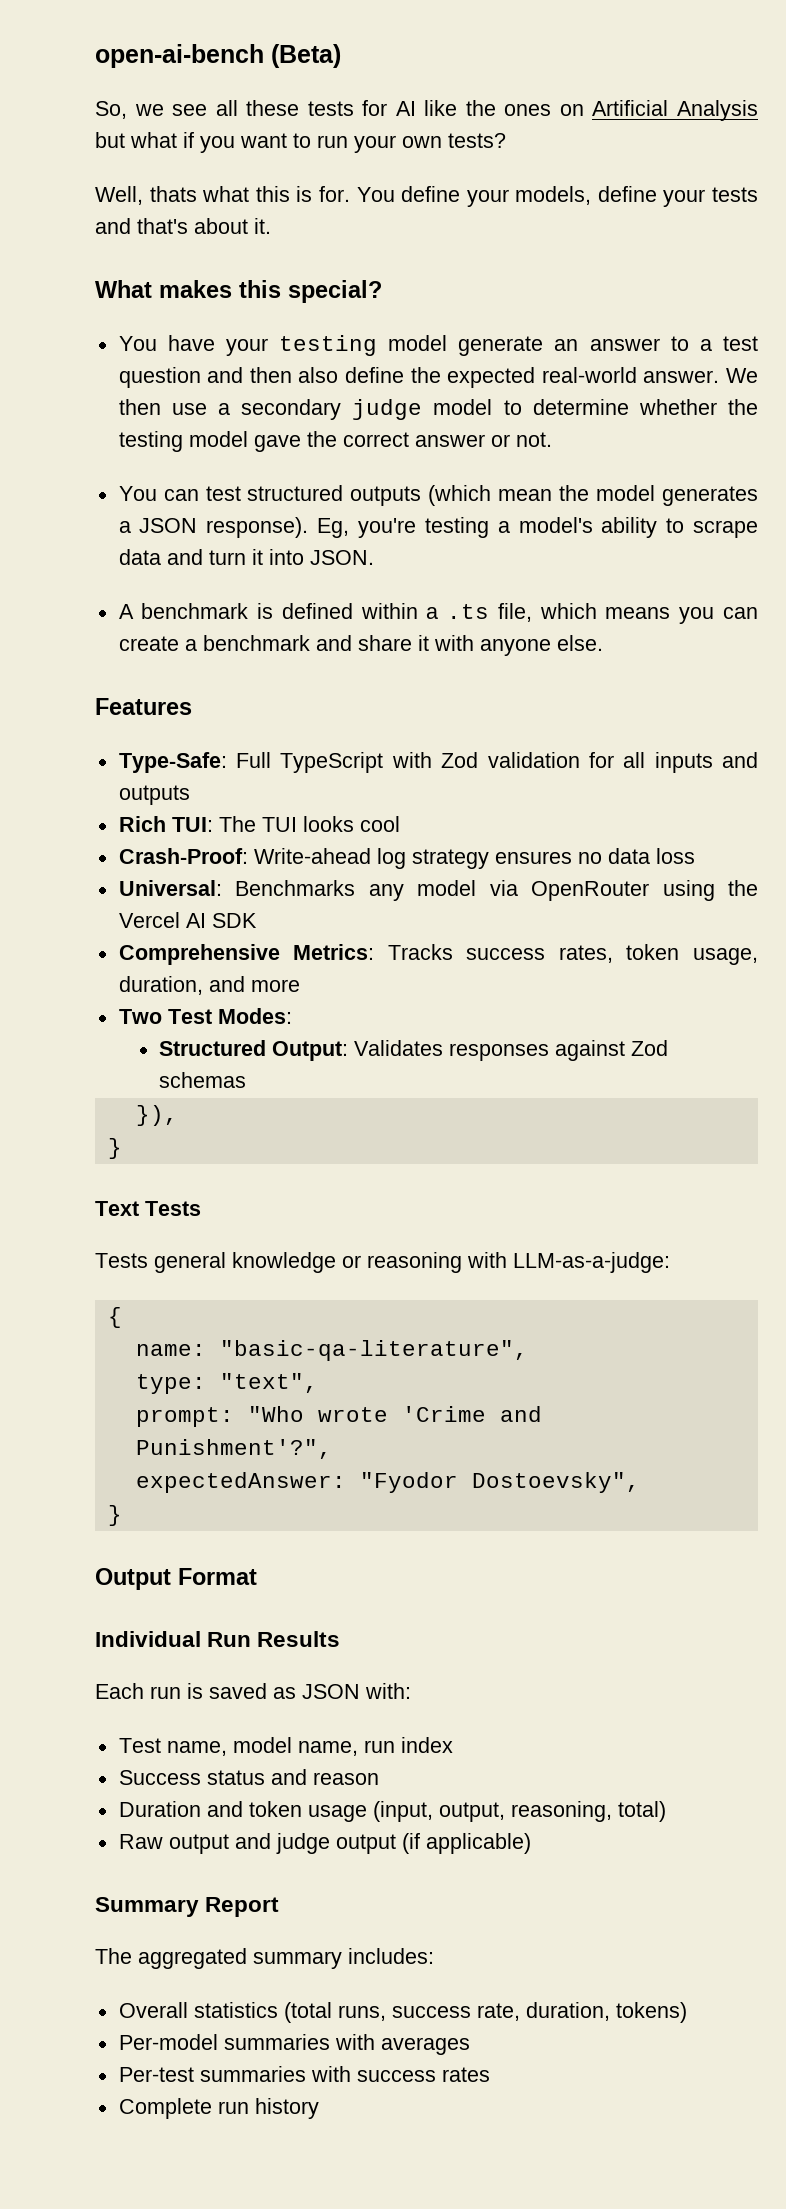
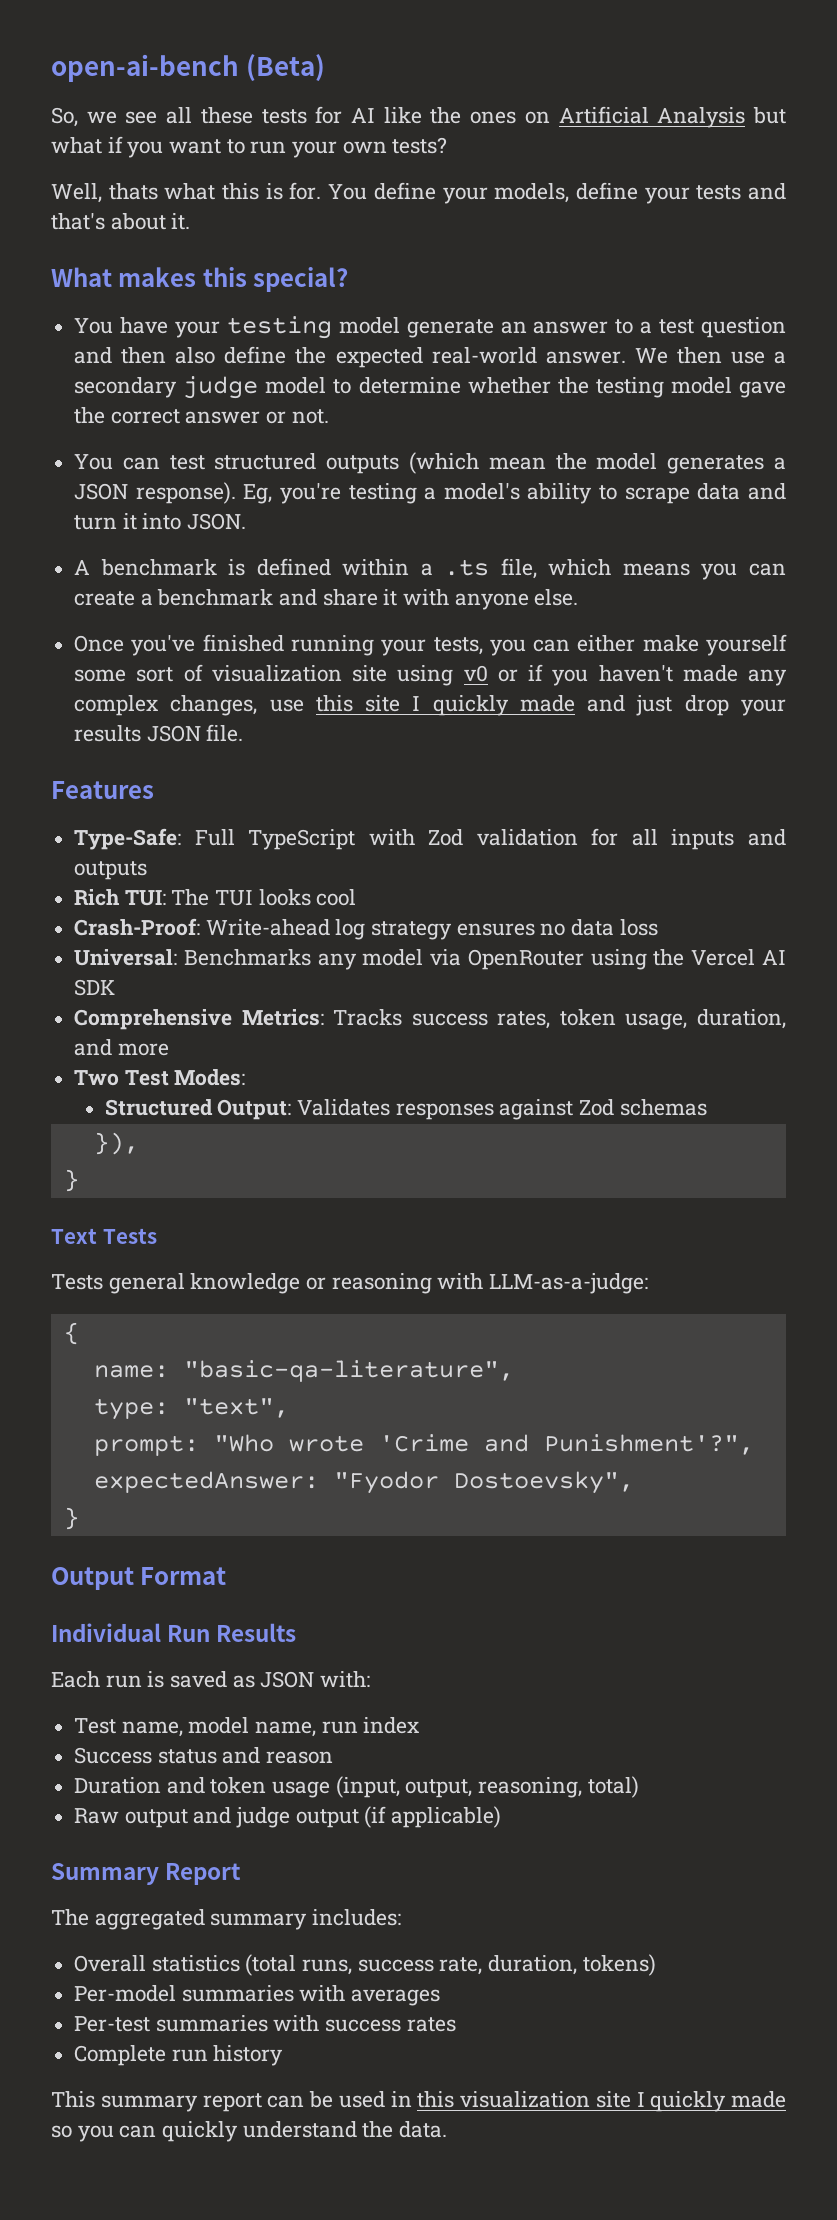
(603, 643) none -> [74,634,787,656] [74,664,788,686] [74,695,786,716] [74,724,244,742] // Once you've finished running your tests, you can either make yourself some sort of visualization site using v0 or if you haven't made any complex changes, use this site I quickly made and just drop your results JSON file.
(319, 2108) none -> [51,2091,786,2112] [51,2121,448,2142] // This summary report can be used in this visualization site I quickly made so you can quickly understand the data.

